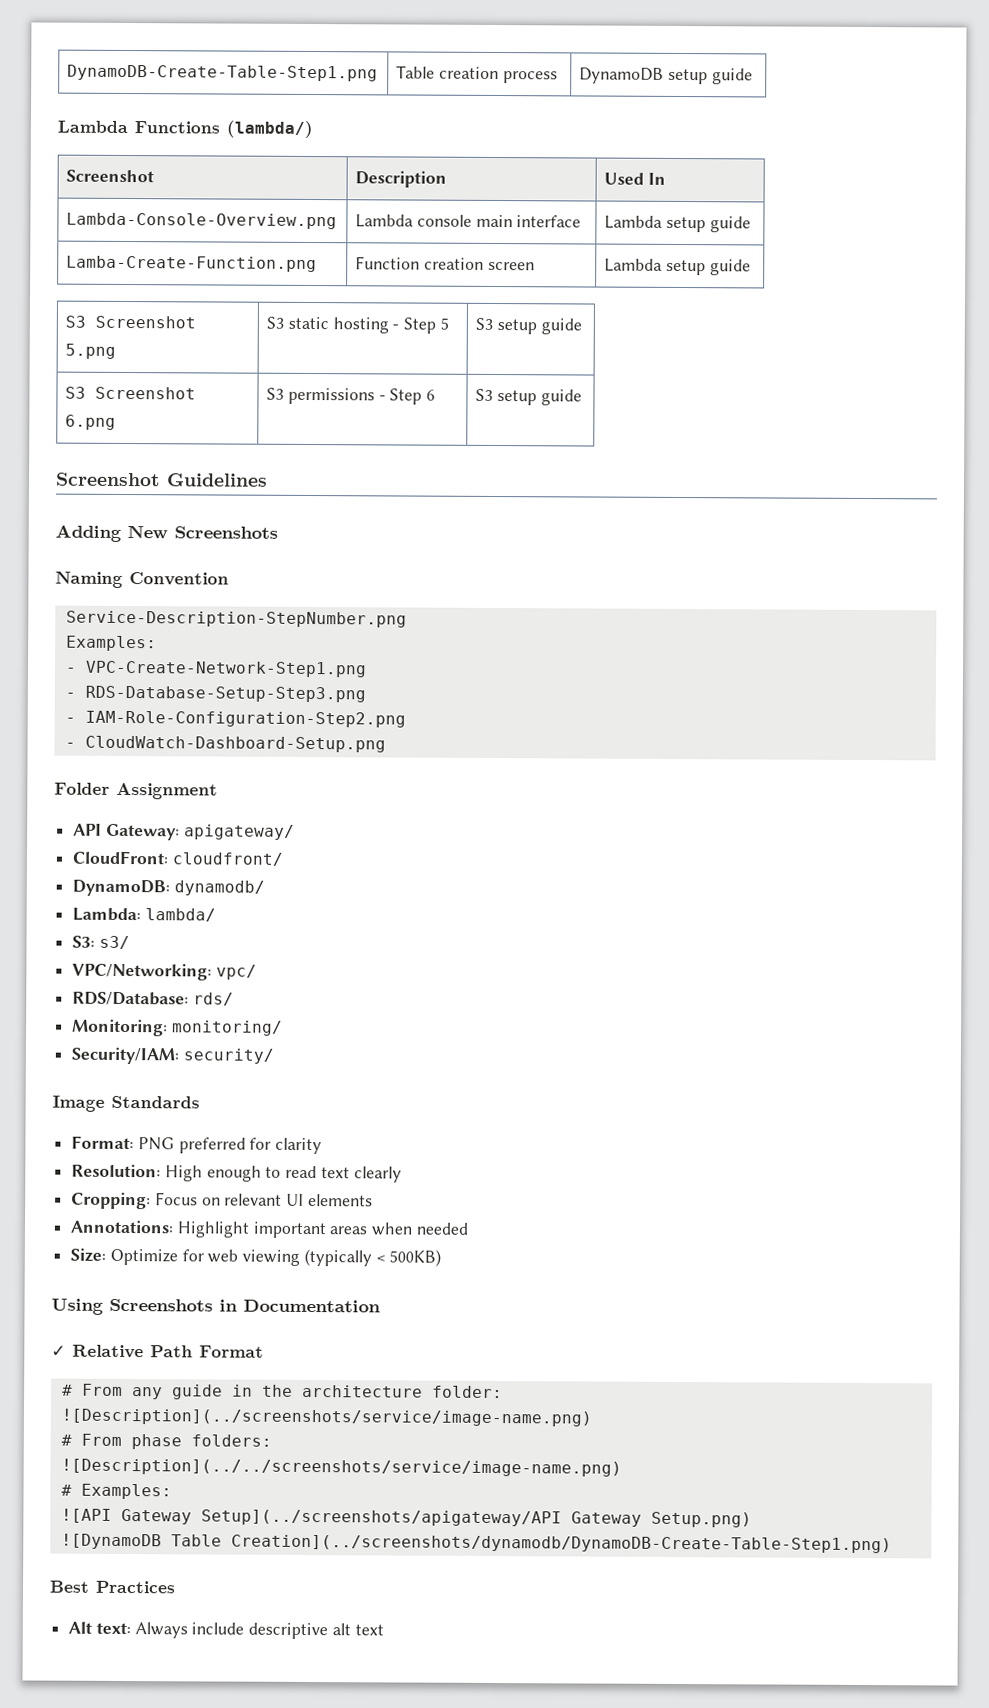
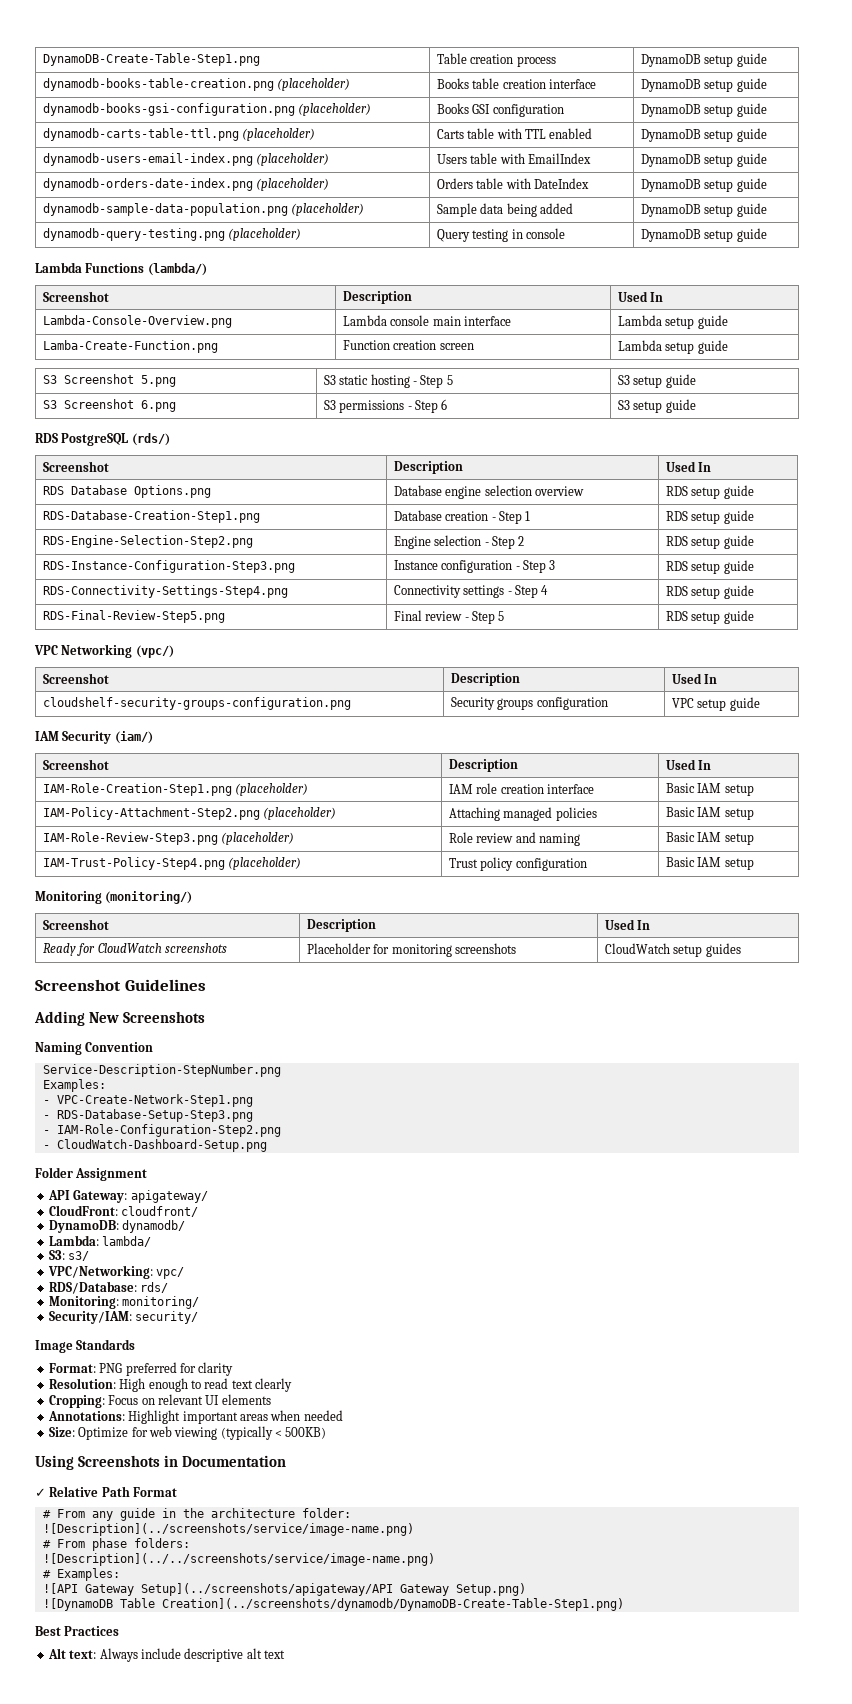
(753, 76) none -> [42,78,351,91] [436,78,596,89] [640,78,767,92] [42,103,372,116] [436,103,564,117] [640,103,767,117] [42,128,316,141] [436,128,593,139] [640,128,767,142] [42,153,330,166] [436,153,591,164] [640,153,767,167] [42,178,330,191] [436,178,589,189] [640,178,767,192] [42,203,365,216] [436,203,573,217] [640,203,767,217] [42,228,302,241] [436,228,565,242] [640,228,767,242] // dynamodb-books-table-creation.png (placeholder) | Books table creation interface | DynamoDB setup guide // dynamodb-books-gsi-configuration.png (placeholder) | Books GSI configuration | DynamoDB setup guide // dynamodb-carts-table-ttl.png (placeholder) | Carts table with TTL enabled | DynamoDB setup guide // dynamodb-users-email-index.png (placeholder) | Users table with EmailIndex | DynamoDB setup guide // dynamodb-orders-date-index.png (placeholder) | Orders table with DateIndex | DynamoDB setup guide // dynamodb-sample-data-population.png (placeholder) | Sample data being added | DynamoDB setup guide // dynamodb-query-testing.png (placeholder) | Query testing in console | DynamoDB setup guide
(582, 397) none -> [35,433,170,446] [42,461,109,472] [393,461,463,474] [665,461,712,472] [42,485,211,498] [393,485,584,499] [665,485,754,499] [42,510,260,523] [393,510,531,524] [665,510,754,524] [42,535,253,548] [393,535,525,549] [665,535,754,549] [42,560,295,573] [393,560,556,573] [665,560,754,574] [42,585,288,598] [393,585,549,598] [665,585,754,599] [42,610,225,623] [393,610,505,624] [665,610,754,624] [34,644,174,658] [42,673,109,684] [450,673,520,686] [671,673,718,684] [42,697,351,710] [450,697,608,710] [671,697,760,711] [35,731,153,744] [42,759,109,770] [448,759,518,772] [665,759,712,770] [42,783,309,796] [448,783,594,794] [665,783,754,796] [42,807,337,820] [448,807,597,821] [665,807,754,820] [42,832,295,845] [448,832,580,846] [665,832,754,845] [42,857,302,870] [448,857,587,871] [665,857,754,870] [35,891,193,904] [42,919,109,930] [306,919,376,932] [604,919,651,930] [42,943,227,956] [306,943,516,957] [604,943,741,957] // RDS PostgreSQL (rds/) // Screenshot | Description | Used In // RDS Database Options.png | Database engine selection overview | RDS setup guide // RDS-Database-Creation-Step1.png | Database creation - Step 1 | RDS setup guide // RDS-Engine-Selection-Step2.png | Engine selection - Step 2 | RDS setup guide // RDS-Instance-Configuration-Step3.png | Instance configuration - Step 3 | RDS setup guide // RDS-Connectivity-Settings-Step4.png | Connectivity settings - Step 4 | RDS setup guide // RDS-Final-Review-Step5.png | Final review - Step 5 | RDS setup guide // VPC Networking (vpc/) // Screenshot | Description | Used In // cloudshelf-security-groups-configuration.png | Security groups configuration | VPC setup guide // IAM Security (iam/) // Screenshot | Description | Used In // IAM-Role-Creation-Step1.png (placeholder) | IAM role creation interface | Basic IAM setup // IAM-Policy-Attachment-Step2.png (placeholder) | Attaching managed policies | Basic IAM setup // IAM-Role-Review-Step3.png (placeholder) | Role review and naming | Basic IAM setup // IAM-Trust-Policy-Step4.png (placeholder) | Trust policy configuration | Basic IAM setup // Monitoring (monitoring/) // Screenshot | Description | Used In // Ready for CloudWatch screenshots | Placeholder for monitoring screenshots | CloudWatch setup guides

